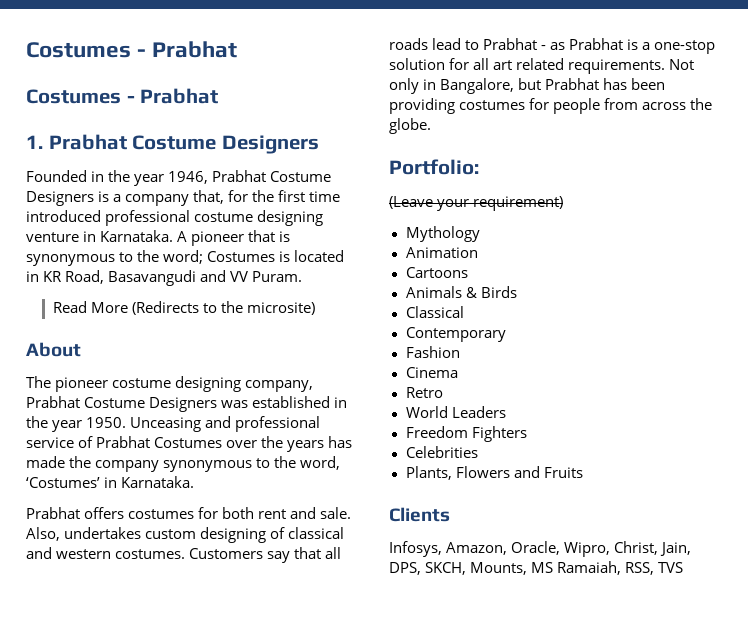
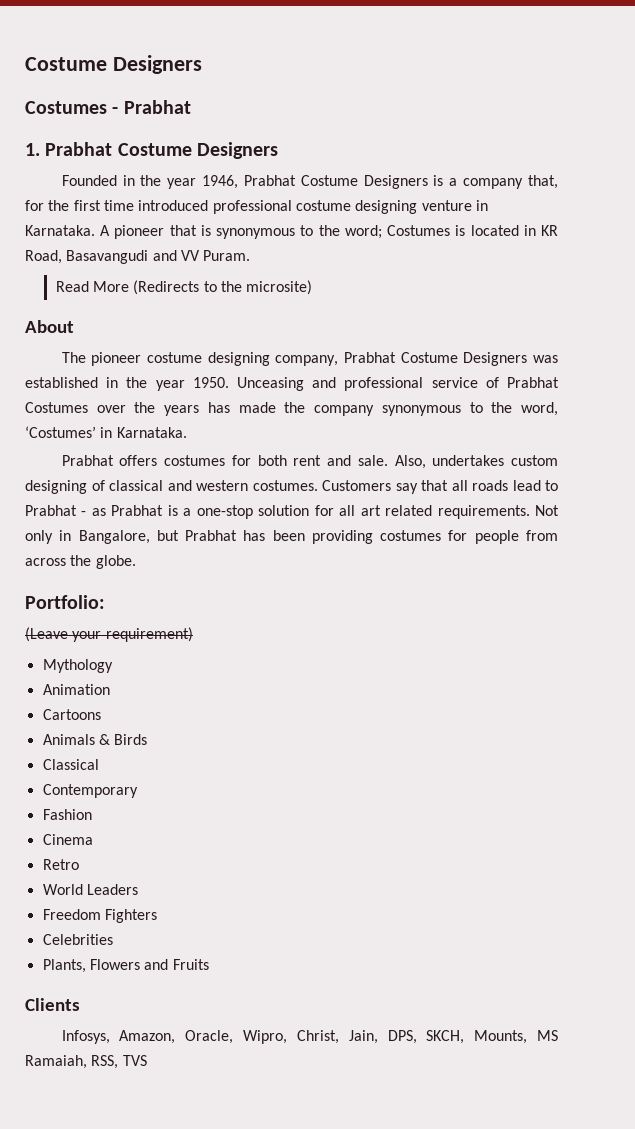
[26,41,238,58] Costumes - Prabhat -> [25,55,202,74] Costume Designers

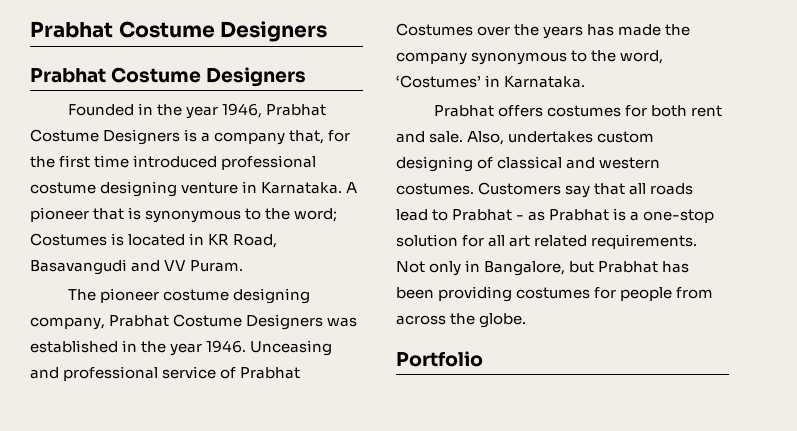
[25,55,202,74] [25,100,191,114] [25,143,40,156] Costume Designers // Costumes - Prabhat // 1. -> [30,21,328,42] Prabhat Costume Designers //
[55,280,313,295] [25,320,74,333] // Read More (Redirects to the microsite) // About -> (244, 266) none
[192,377,229,388] 1950. -> [206,340,247,353] 1946.
[25,595,105,609] [25,627,193,642] [42,659,113,673] [42,684,110,695] [42,709,101,720] [42,734,148,745] [42,759,99,770] [42,784,138,798] [42,809,92,820] [42,834,93,845] [42,859,79,870] [42,884,138,895] [42,909,157,923] [42,934,113,945] [42,959,209,973] [25,998,80,1011] [61,1030,559,1044] [25,1055,147,1069] Portfolio: // (Leave your requirement) // Mythology // Animation // Cartoons // Animals & Birds // Classical // Contemporary // Fashion // Cinema // Retro // World Leaders // Freedom Fighters // Celebrities // Plants, Flowers and Fruits // Clients // Infosys, Amazon, Oracle, Wipro, Christ, Jain, DPS, SKCH, Mounts, MS Ramaiah, RSS, TVS -> [396,351,483,367] Portfolio

